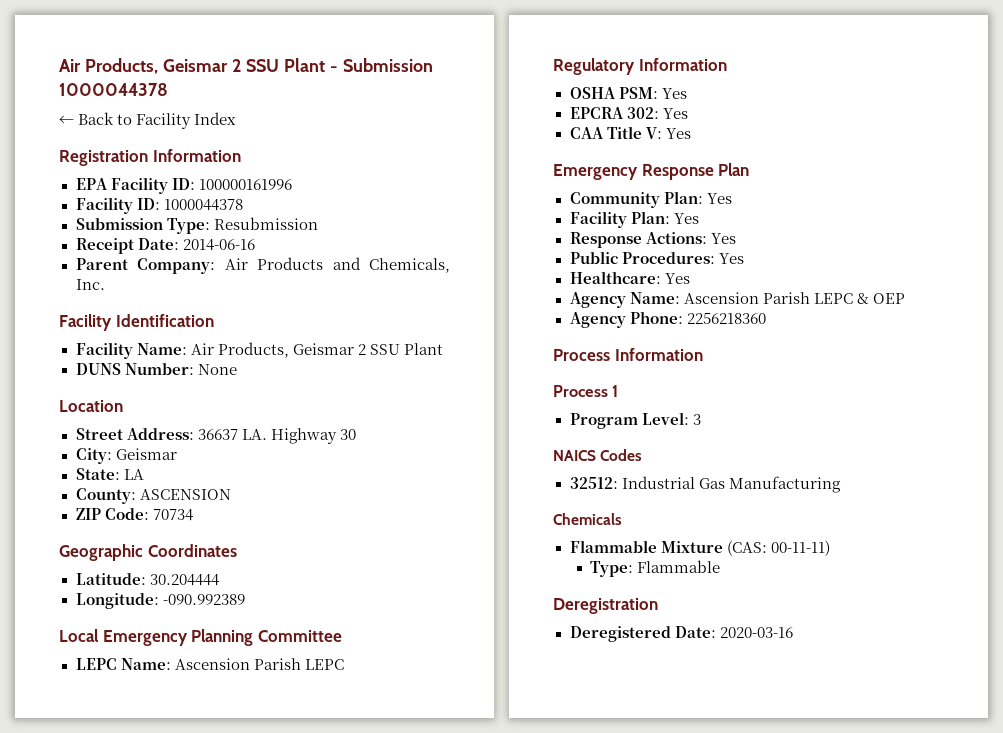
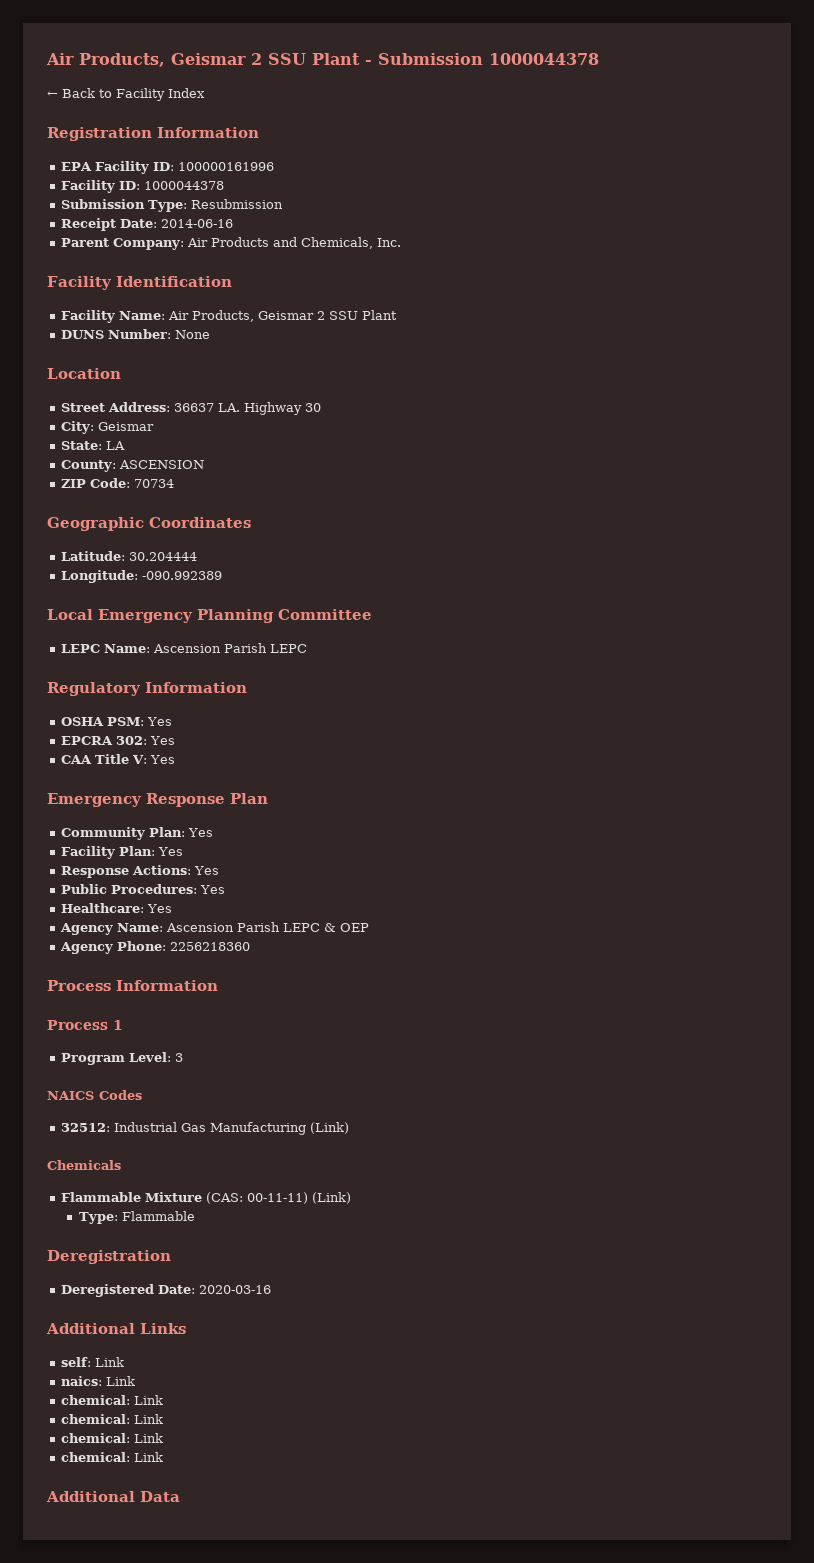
(841, 484) none -> [309,1122,349,1134] (Link)
(830, 548) none -> [311,1192,351,1204] (Link)
(793, 632) none -> [46,1323,186,1334] [60,1357,124,1367] [60,1376,135,1386] [60,1395,163,1405] [60,1414,163,1424] [60,1433,163,1443] [60,1452,163,1462] [46,1491,180,1502] // Additional Links // self: Link // naics: Link // chemical: Link // chemical: Link // chemical: Link // chemical: Link // Additional Data

